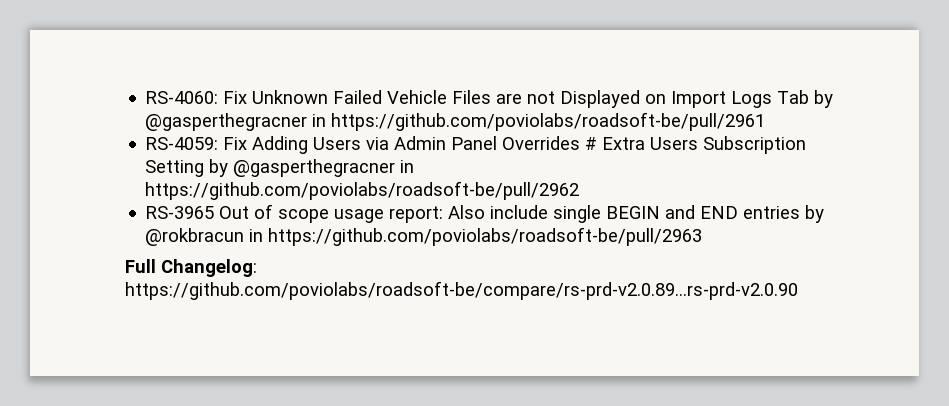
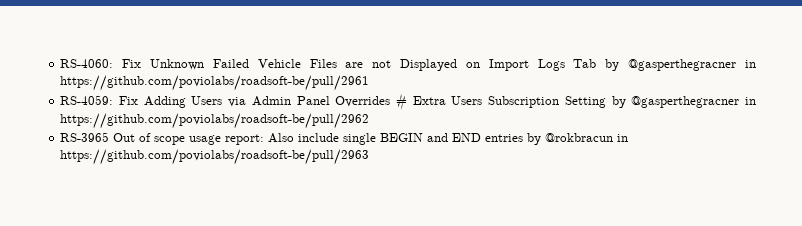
[125,259,257,277] [125,281,798,300] // Full Changelog: https://github.com/poviolabs/roadsoft-be/compare/rs-prd-v2.0.89...rs-prd-v2.0.90 -> (370, 157) none

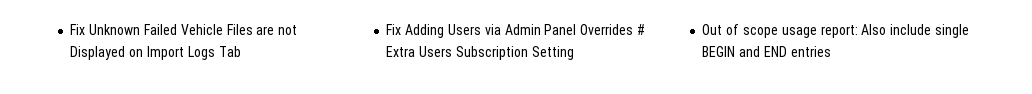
[60,59,114,68] RS-4060: -> (70, 29) none
[605,59,757,71] [60,75,370,91] [60,95,114,105] by @gasperthegracner in https://github.com/poviolabs/roadsoft-be/pull/2961 // RS-4059: -> (241, 51) //
[611,96,756,108] [60,113,370,129] [60,132,110,142] by @gasperthegracner in https://github.com/poviolabs/roadsoft-be/pull/2962 // RS-3965 -> (574, 53) //
[527,133,629,145] [60,149,370,165] by @rokbracun in https://github.com/poviolabs/roadsoft-be/pull/2963 -> (831, 51) none

